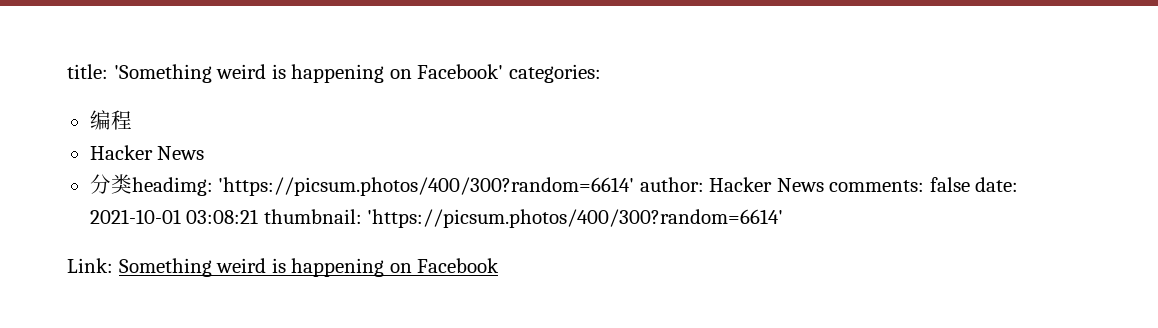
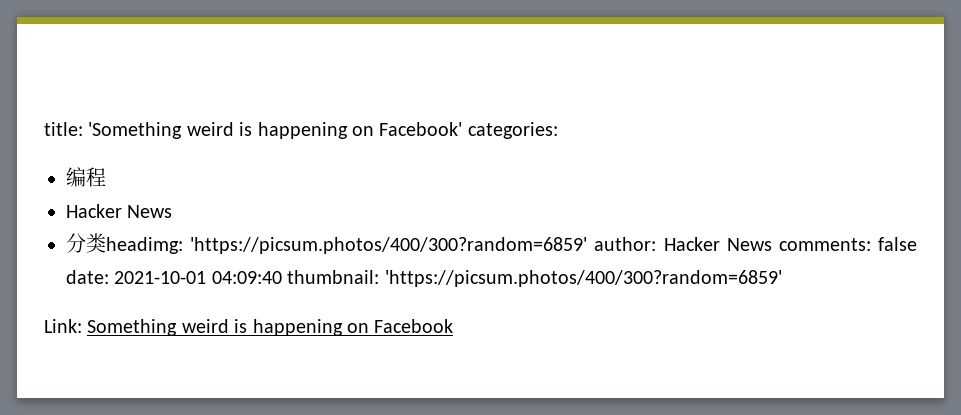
[218,177,635,196] 'https://picsum.photos/400/300?random=6614' -> [190,237,588,254] 'https://picsum.photos/400/300?random=6859'
[186,209,784,228] 03:08:21 thumbnail: 'https://picsum.photos/400/300?random=6614' -> [211,270,782,287] 04:09:40 thumbnail: 'https://picsum.photos/400/300?random=6859'

